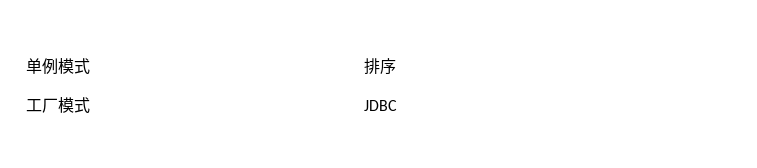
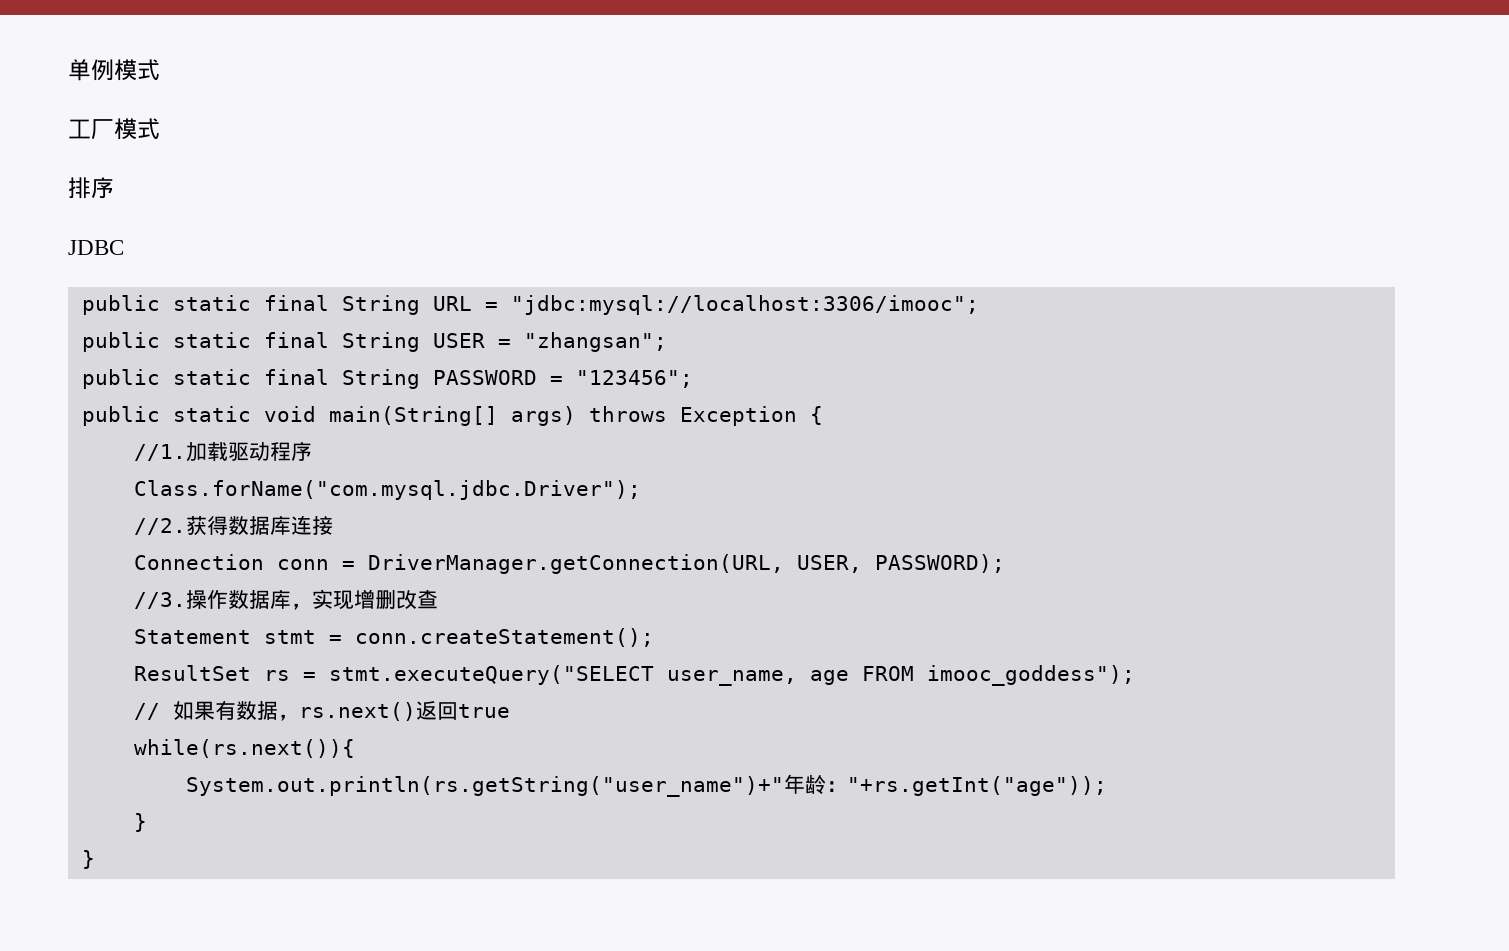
(397, 105) none -> [81,295,979,315] [81,332,667,352] [81,369,693,389] [81,406,823,426] [133,441,312,462] [133,480,641,500] [133,515,333,536] [133,554,1005,574] [133,589,438,610] [133,628,654,647] [133,665,1135,686] [133,700,510,721] [133,739,355,758] [185,774,1107,797] [133,813,147,832] [81,850,95,869] // public static final String URL = "jdbc:mysql://localhost:3306/imooc"; // public static final String USER = "zhangsan"; // public static final String PASSWORD = "123456"; // public static void main(String[] args) throws Exception { // //1.加载驱动程序 // Class.forName("com.mysql.jdbc.Driver"); // //2.获得数据库连接 // Connection conn = DriverManager.getConnection(URL, USER, PASSWORD); // //3.操作数据库，实现增删改查 // Statement stmt = conn.createStatement(); // ResultSet rs = stmt.executeQuery("SELECT user_name, age FROM imooc_goddess"); // // 如果有数据，rs.next()返回true // while(rs.next()){ // System.out.println(rs.getString("user_name")+"年龄："+rs.getInt("age")); // } // }

